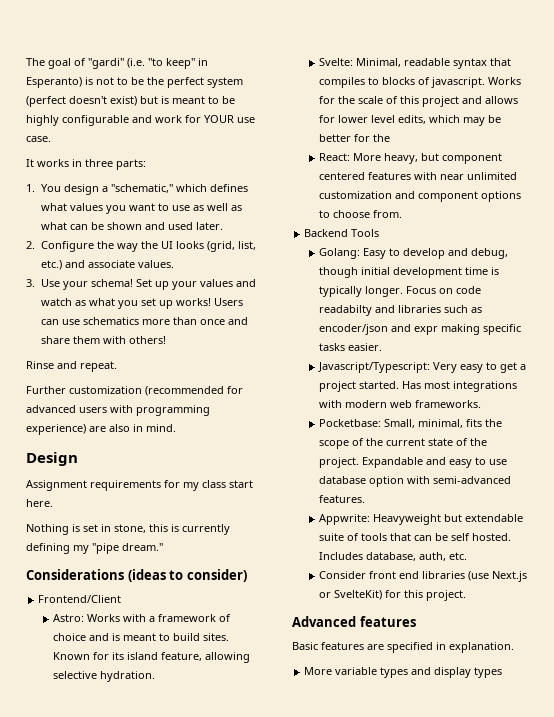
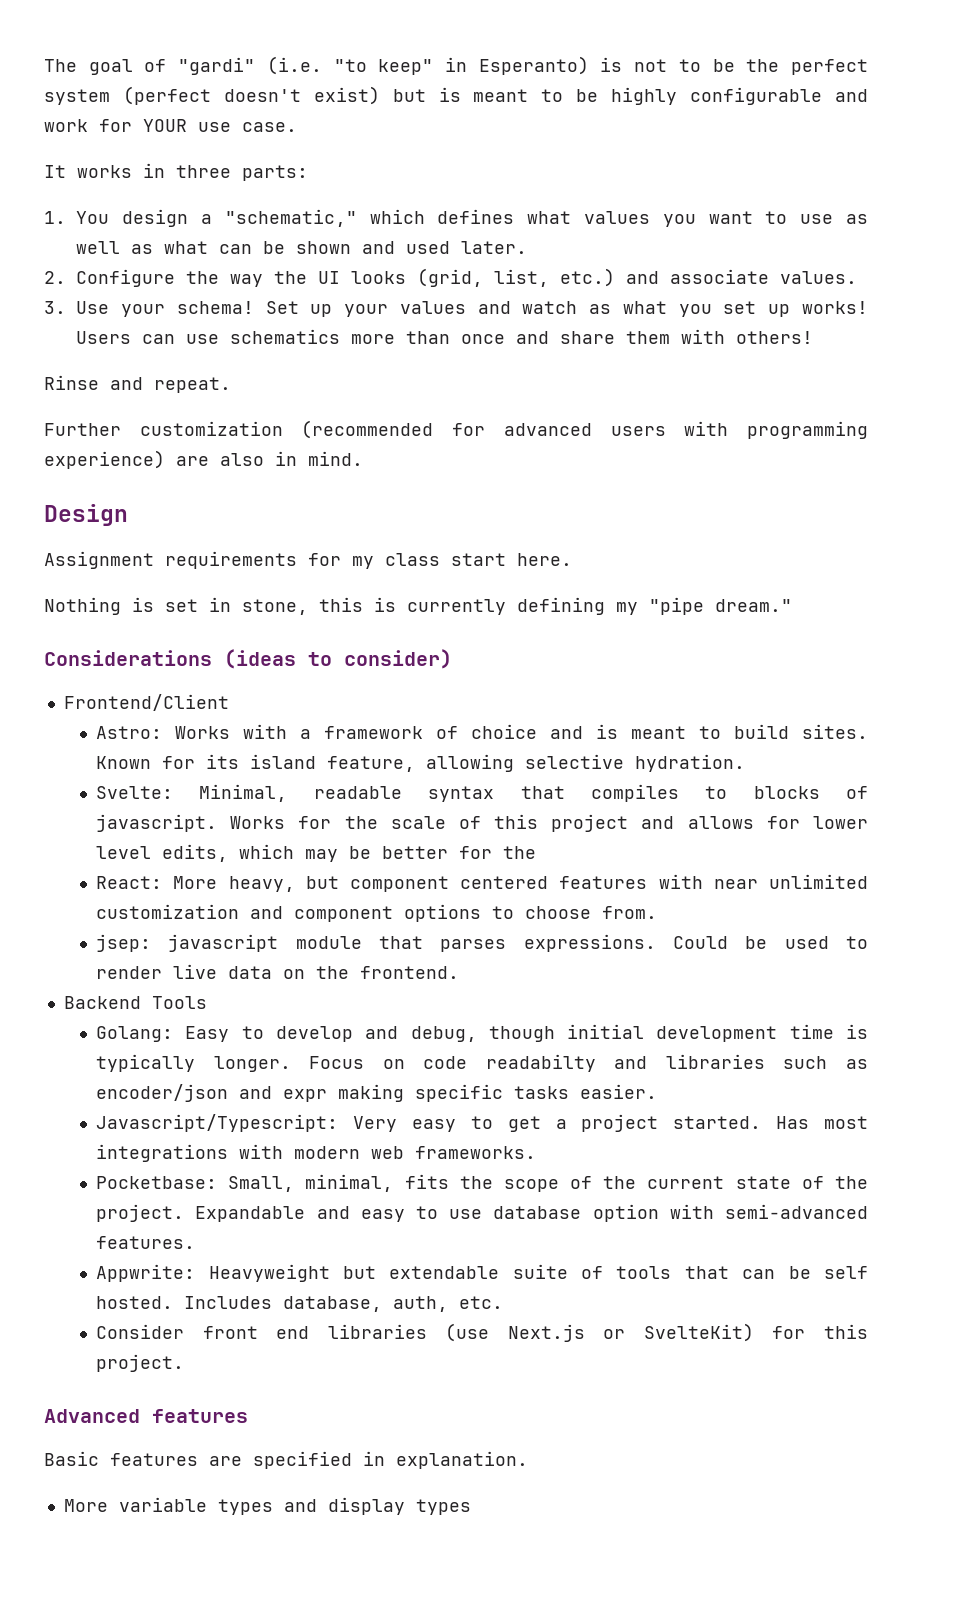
(403, 214) none -> [96,934,869,952] [96,964,460,979] // jsep: javascript module that parses expressions. Could be used to render live data on the frontend.

